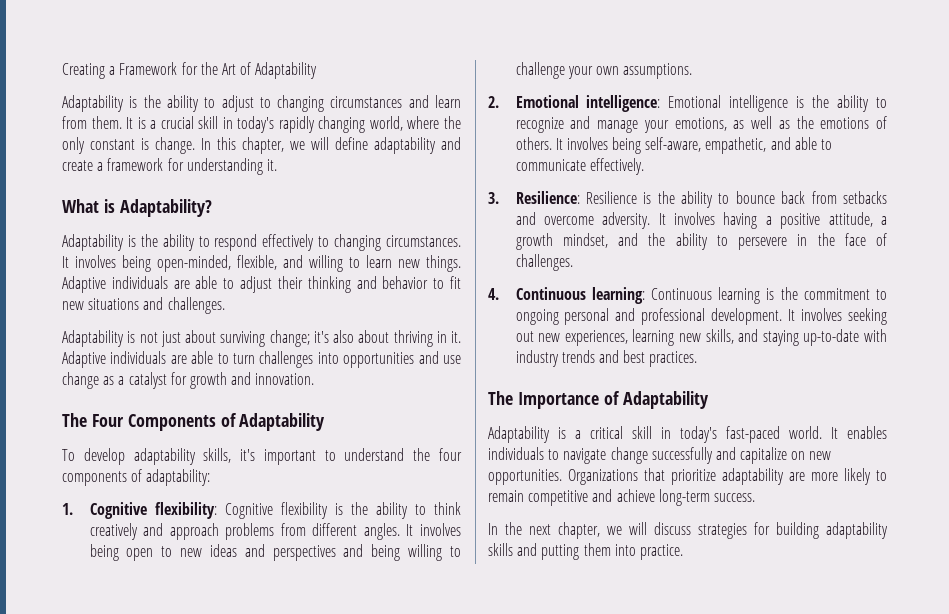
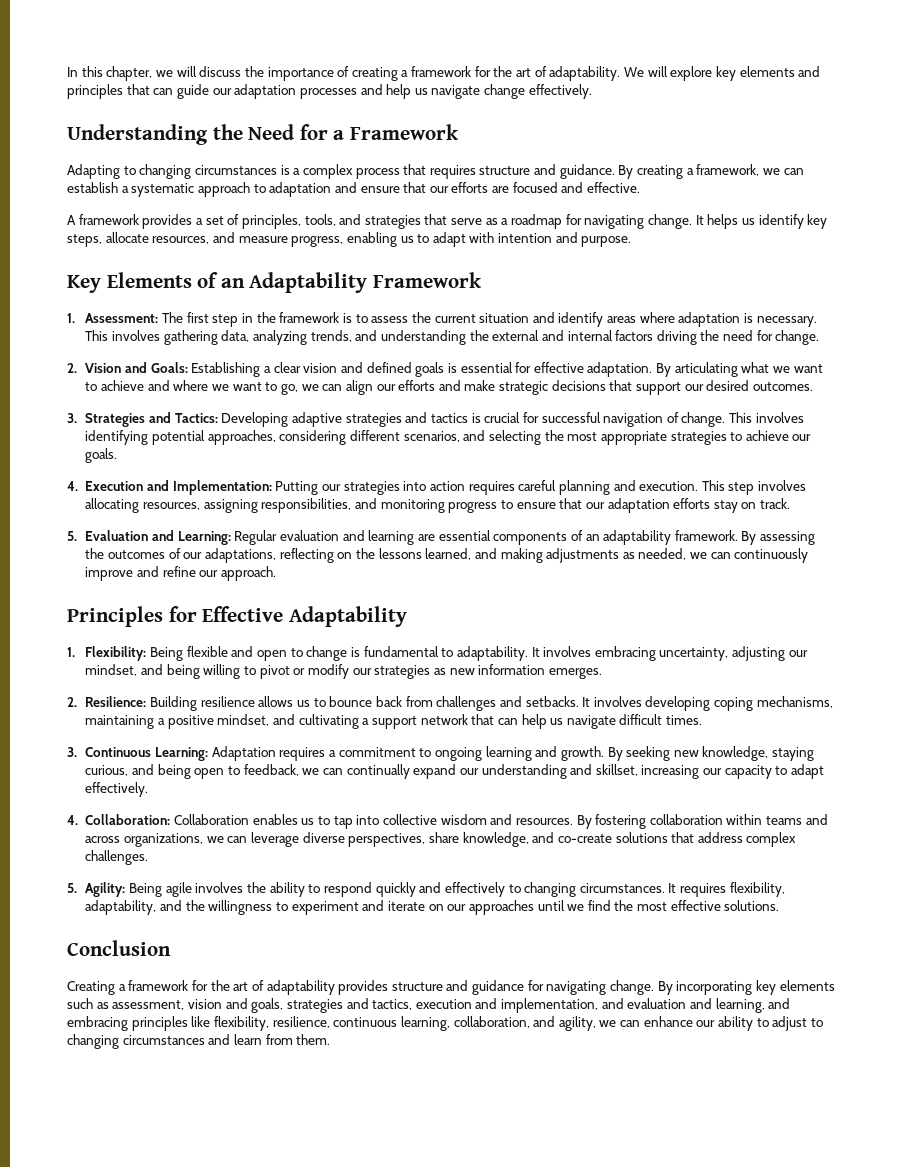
(62, 71) none -> [67,66,821,81] [67,84,592,99] [67,124,459,145] [67,164,804,179] [67,182,641,197] [67,214,828,229] [67,232,632,247] [67,272,482,293] [67,312,817,327] [85,330,820,345] [67,362,823,377] [85,380,813,395] [67,412,804,427] [85,430,812,445] [85,448,118,463] [67,480,807,495] [85,498,791,513] [67,530,816,545] [85,548,809,563] [85,566,277,581] [67,606,407,627] [67,646,808,661] [85,664,602,679] [67,696,833,711] [85,714,703,729] [67,746,815,761] [85,764,825,779] [85,782,149,797] [67,814,828,829] [85,832,797,847] [85,850,149,865] [67,882,785,897] [85,900,780,915] [67,940,171,956] In this chapter, we will discuss the importance of creating a framework for the art of adaptability. We will explore key elements and principles that can guide our adaptation processes and help us navigate change effectively. // Understanding the Need for a Framework // Adapting to changing circumstances is a complex process that requires structure and guidance. By creating a framework, we can establish a systematic approach to adaptation and ensure that our efforts are focused and effective. // A framework provides a set of principles, tools, and strategies that serve as a roadmap for navigating change. It helps us identify key steps, allocate resources, and measure progress, enabling us to adapt with intention and purpose. // Key Elements of an Adaptability Framework // 1. Assessment: The first step in the framework is to assess the current situation and identify areas where adaptation is necessary. This involves gathering data, analyzing trends, and understanding the external and internal factors driving the need for change. // 2. Vision and Goals: Establishing a clear vision and defined goals is essential for effective adaptation. By articulating what we want to achieve and where we want to go, we can align our efforts and make strategic decisions that support our desired outcomes. // 3. Strategies and Tactics: Developing adaptive strategies and tactics is crucial for successful navigation of change. This involves identifying potential approaches, considering different scenarios, and selecting the most appropriate strategies to achieve our goals. // 4. Execution and Implementation: Putting our strategies into action requires careful planning and execution. This step involves allocating resources, assigning responsibilities, and monitoring progress to ensure that our adaptation efforts stay on track. // 5. Evaluation and Learning: Regular evaluation and learning are essential components of an adaptability framework. By assessing the outcomes of our adaptations, reflecting on the lessons learned, and making adjustments as needed, we can continuously improve and refine our approach. // Principles for Effective Adaptability // 1. Flexibility: Being flexible and open to change is fundamental to adaptability. It involves embracing uncertainty, adjusting our mindset, and being willing to pivot or modify our strategies as new information emerges. // 2. Resilience: Building resilience allows us to bounce back from challenges and setbacks. It involves developing coping mechanisms, maintaining a positive mindset, and cultivating a support network that can help us navigate difficult times. // 3. Continuous Learning: Adaptation requires a commitment to ongoing learning and growth. By seeking new knowledge, staying curious, and being open to feedback, we can continually expand our understanding and skillset, increasing our capacity to adapt effectively. // 4. Collaboration: Collaboration enables us to tap into collective wisdom and resources. By fostering collaboration within teams and across organizations, we can leverage diverse perspectives, share knowledge, and co-create solutions that address complex challenges. // 5. Agility: Being agile involves the ability to respond quickly and effectively to changing circumstances. It requires flexibility, adaptability, and the willingness to experiment and iterate on our approaches until we find the most effective solutions. // Conclusion //
[119,62,318,79] [62,95,161,112] Framework for the Art of Adaptability // Adaptability is the -> [128,980,835,995] [67,998,791,1013] [67,1016,716,1031] framework for the art of adaptability provides structure and guidance for navigating change. By incorporating key elements such as assessment, vision and goals, strategies and tactics, execution and implementation, and evaluation and learning, and embracing principles like flexibility, resilience, continuous learning, collaboration, and agility, we can enhance our
[126,116,462,133] [62,137,461,154] [62,158,277,175] [62,199,212,217] [62,234,462,251] [62,255,461,272] [62,276,461,293] [62,297,225,314] [62,330,461,347] [62,351,461,368] [62,372,315,389] [62,413,326,431] [62,448,463,465] [62,469,211,486] [62,502,462,519] [89,523,461,540] [89,544,461,561] [515,62,693,79] [488,95,887,112] [515,116,887,133] [515,137,832,154] [515,158,644,175] [488,191,888,208] [515,212,887,229] [515,233,887,250] [515,254,573,271] [488,287,887,304] [515,308,887,325] [515,329,887,346] [515,350,698,367] [488,391,709,409] [488,426,887,443] [488,447,832,464] [488,468,887,485] [488,489,755,506] [488,522,888,539] [488,543,683,560] It is a crucial skill in today's rapidly changing world, where the only constant is change. In this chapter, we will define adaptability and create a framework for understanding it. // What is Adaptability? // Adaptability is the ability to respond effectively to changing circumstances. It involves being open-minded, flexible, and willing to learn new things. Adaptive individuals are able to adjust their thinking and behavior to fit new situations and challenges. // Adaptability is not just about surviving change; it's also about thriving in it. Adaptive individuals are able to turn challenges into opportunities and use change as a catalyst for growth and innovation. // The Four Components of Adaptability // To develop adaptability skills, it's important to understand the four components of adaptability: // 1. Cognitive flexibility: Cognitive flexibility is the ability to think creatively and approach problems from different angles. It involves being open to new ideas and perspectives and being willing to challenge your own assumptions. // 2. Emotional intelligence: Emotional intelligence is the ability to recognize and manage your emotions, as well as the emotions of others. It involves being self-aware, empathetic, and able to communicate effectively. // 3. Resilience: Resilience is the ability to bounce back from setbacks and overcome adversity. It involves having a positive attitude, a growth mindset, and the ability to persevere in the face of challenges. // 4. Continuous learning: Continuous learning is the commitment to ongoing personal and professional development. It involves seeking out new experiences, learning new skills, and staying up-to-date with industry trends and best practices. // The Importance of Adaptability // Adaptability is a critical skill in today's fast-paced world. It enables individuals to navigate change successfully and capitalize on new opportunities. Organizations that prioritize adaptability are more likely to remain competitive and achieve long-term success. // In the next chapter, we will discuss strategies for building adaptability skills and putting them into practice. -> (331, 1039) none

